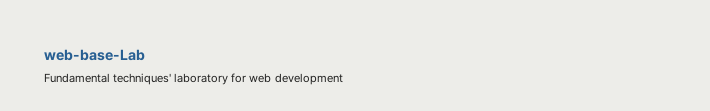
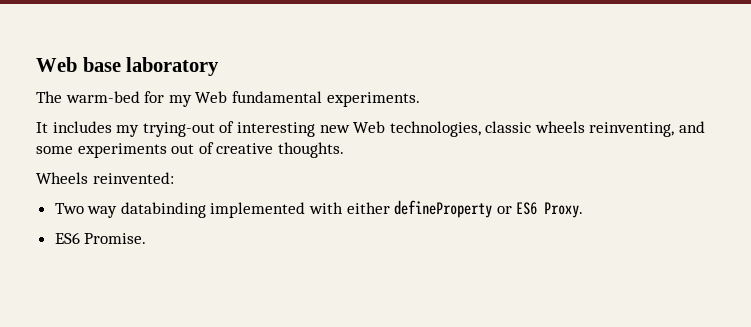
[44,49,145,61] [44,73,343,85] web-base-Lab // Fundamental techniques' laboratory for web development -> [36,57,220,76] [36,91,420,107] [36,121,706,137] [36,142,344,158] [36,172,174,184] [54,200,584,218] [54,232,147,244] Web base laboratory // The warm-bed for my Web fundamental experiments. // It includes my trying-out of interesting new Web technologies, classic wheels reinventing, and some experiments out of creative thoughts. // Wheels reinvented: // Two way databinding implemented with either defineProperty or ES6 Proxy. // ES6 Promise.

